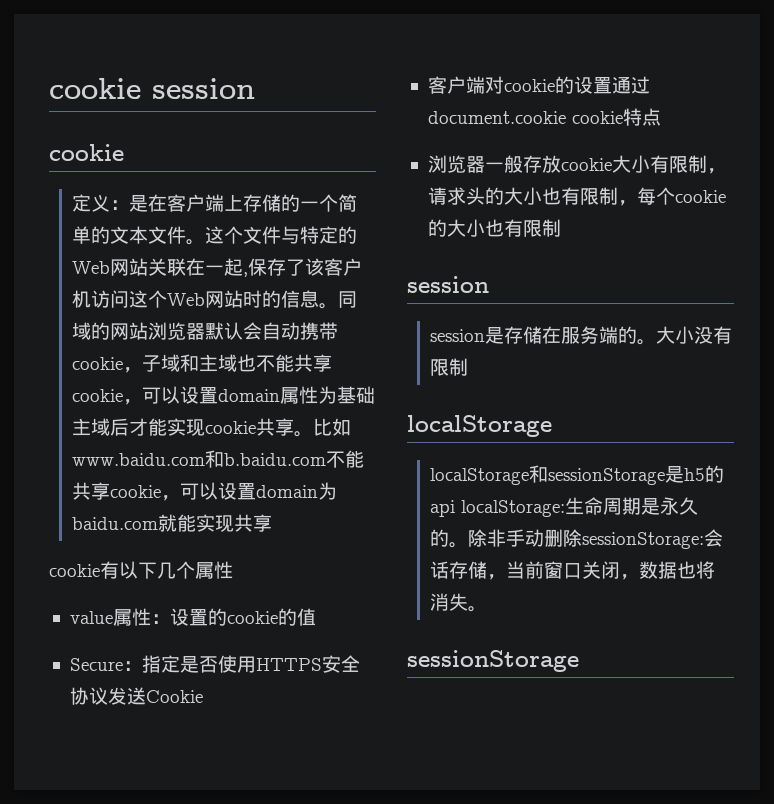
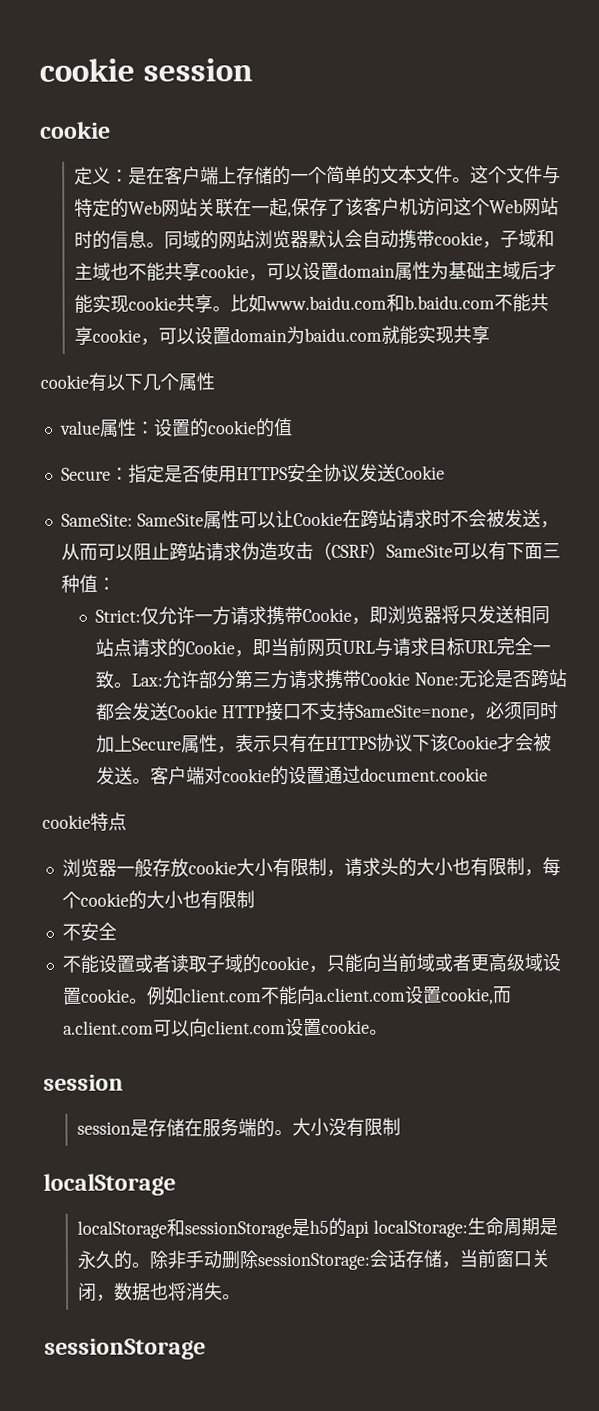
(203, 696) none -> [60,509,559,529] [60,541,561,562] [60,574,116,593] [95,605,551,626] [95,637,552,658] [95,669,567,690] [95,701,559,722] [96,733,553,754] [96,766,152,785] SameSite: SameSite属性可以让Cookie在跨站请求时不会被发送，从而可以阻止跨站请求伪造攻击（CSRF）SameSite可以有下面三种值： // Strict:仅允许一方请求携带Cookie，即浏览器将只发送相同站点请求的Cookie，即当前网页URL与请求目标URL完全一致。Lax:允许部分第三方请求携带Cookie None:无论是否跨站都会发送Cookie HTTP接口不支持SameSite=none，必须同时加上Secure属性，表示只有在HTTPS协议下该Cookie才会被发送。
(566, 117) none -> (489, 774) //
(561, 228) none -> [61,922,117,941] [61,953,561,974] [61,985,512,1006] [62,1017,388,1037] // 不安全 // 不能设置或者读取子域的cookie，只能向当前域或者更高级域设置cookie。例如client.com不能向a.client.com设置cookie,而a.client.com可以向client.com设置cookie。

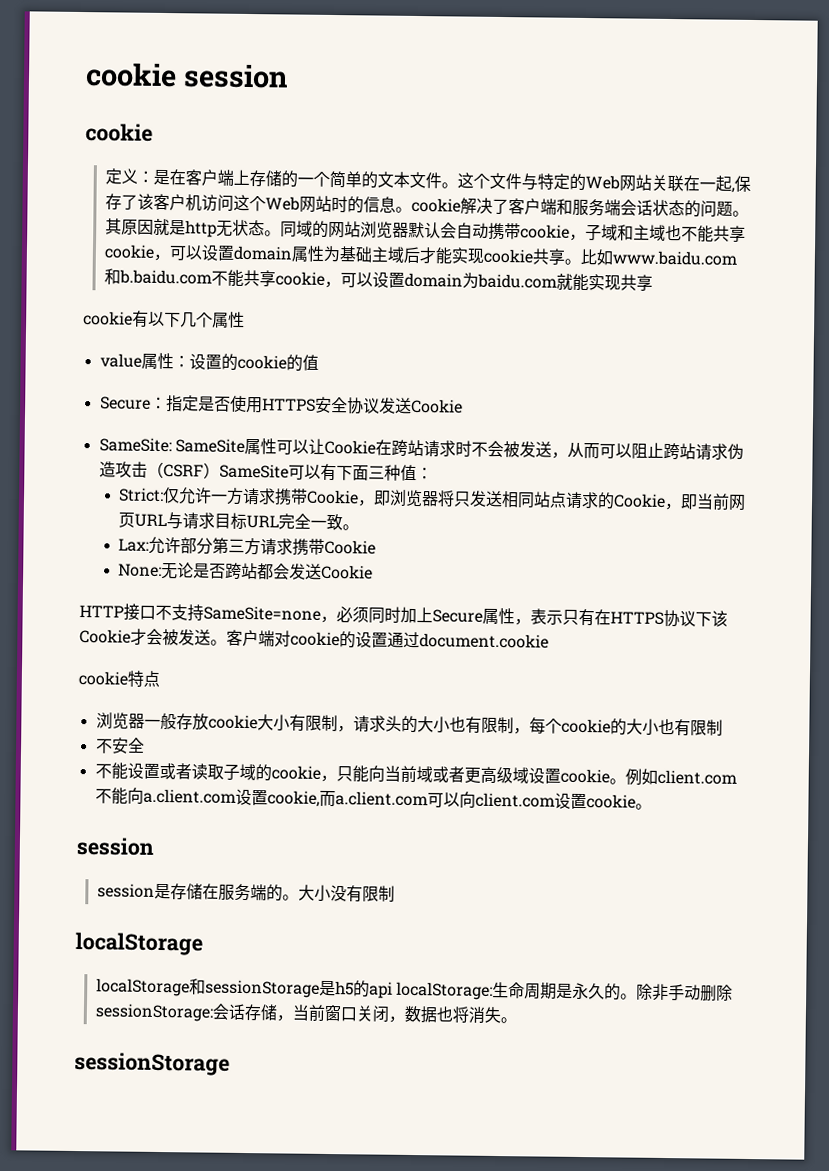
(166, 245) none -> [410,197,749,218] [104,218,281,238] cookie解决了客户端和服务端会话状态的问题。其原因就是http无状态。
(133, 685) none -> (360, 527) //
(411, 678) none -> (377, 547) //
(219, 711) none -> (374, 572) //

